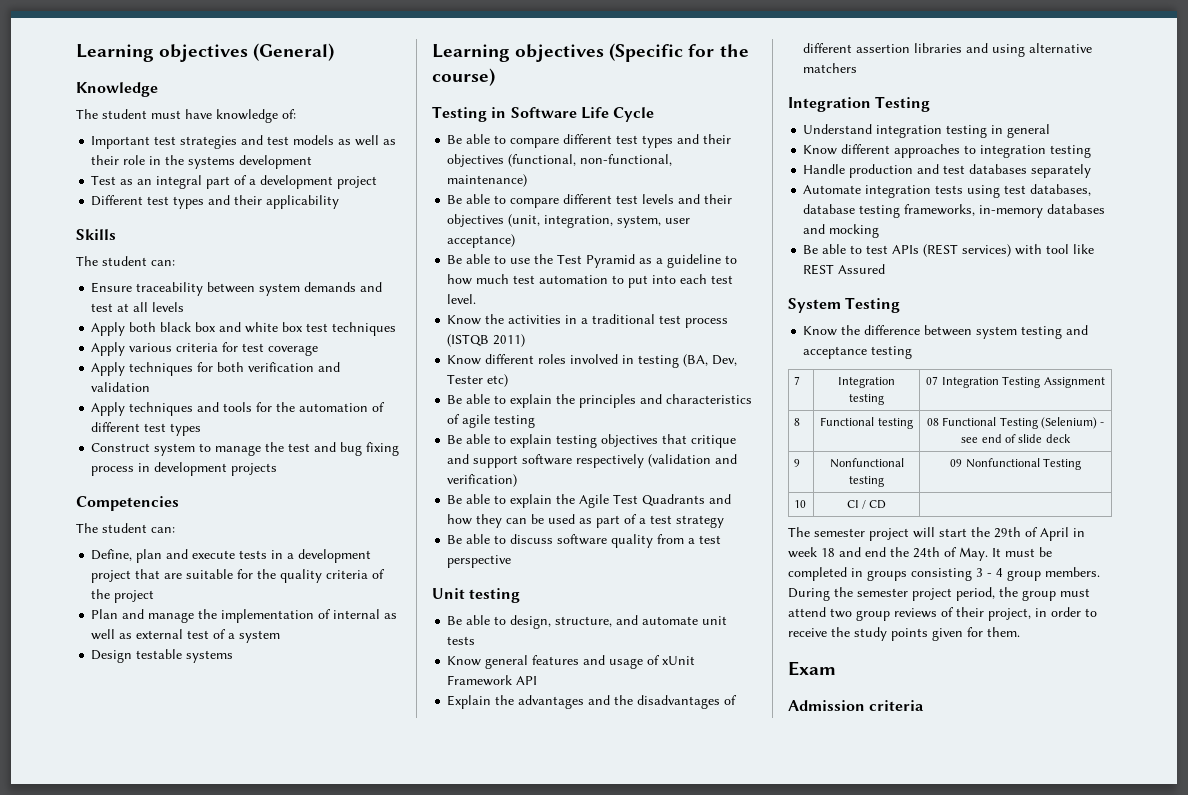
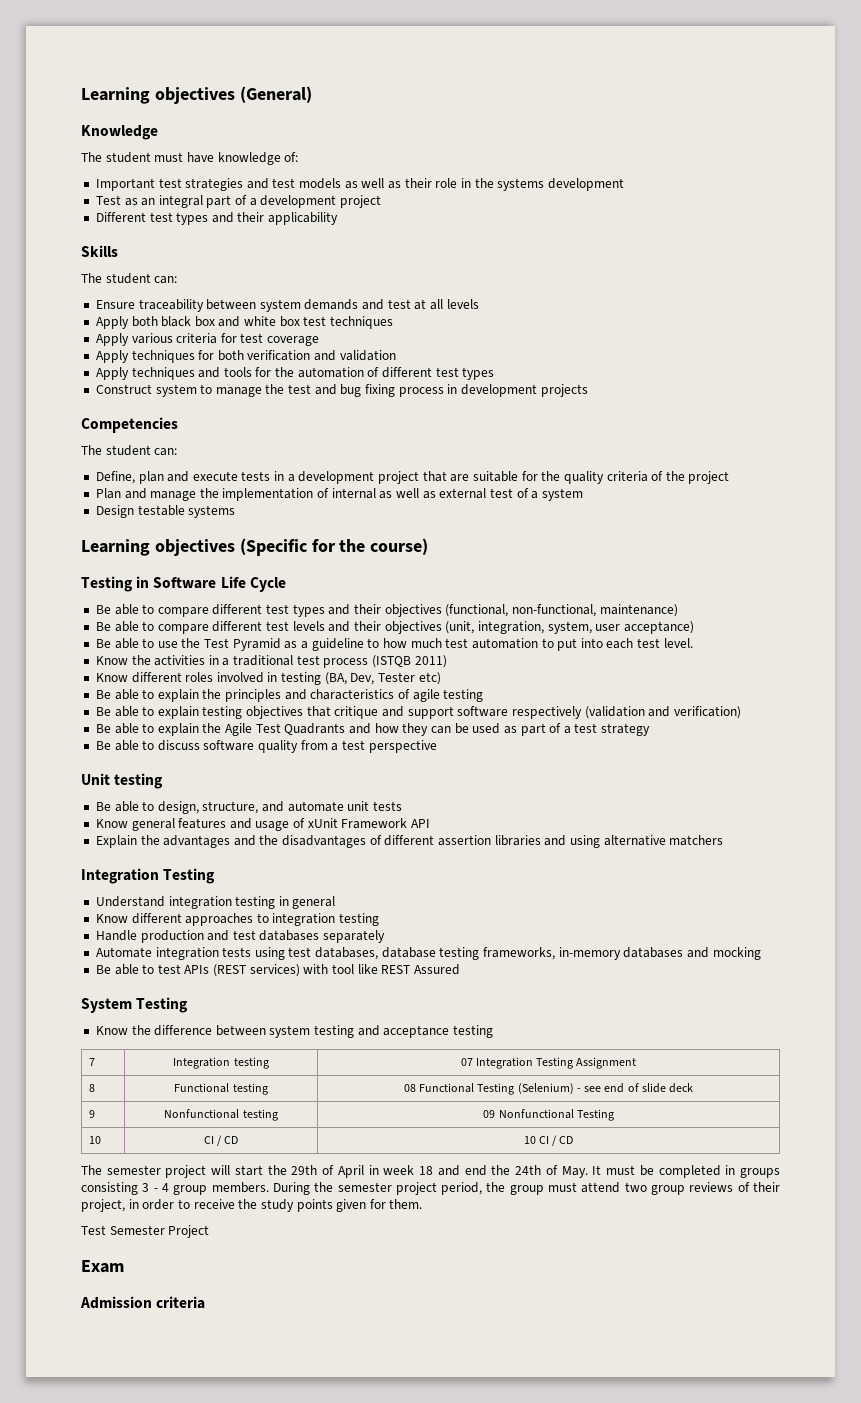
(887, 504) none -> [523,1135,574,1146] 10 CI / CD
(1020, 632) none -> [81,1225,210,1238] // Test Semester Project

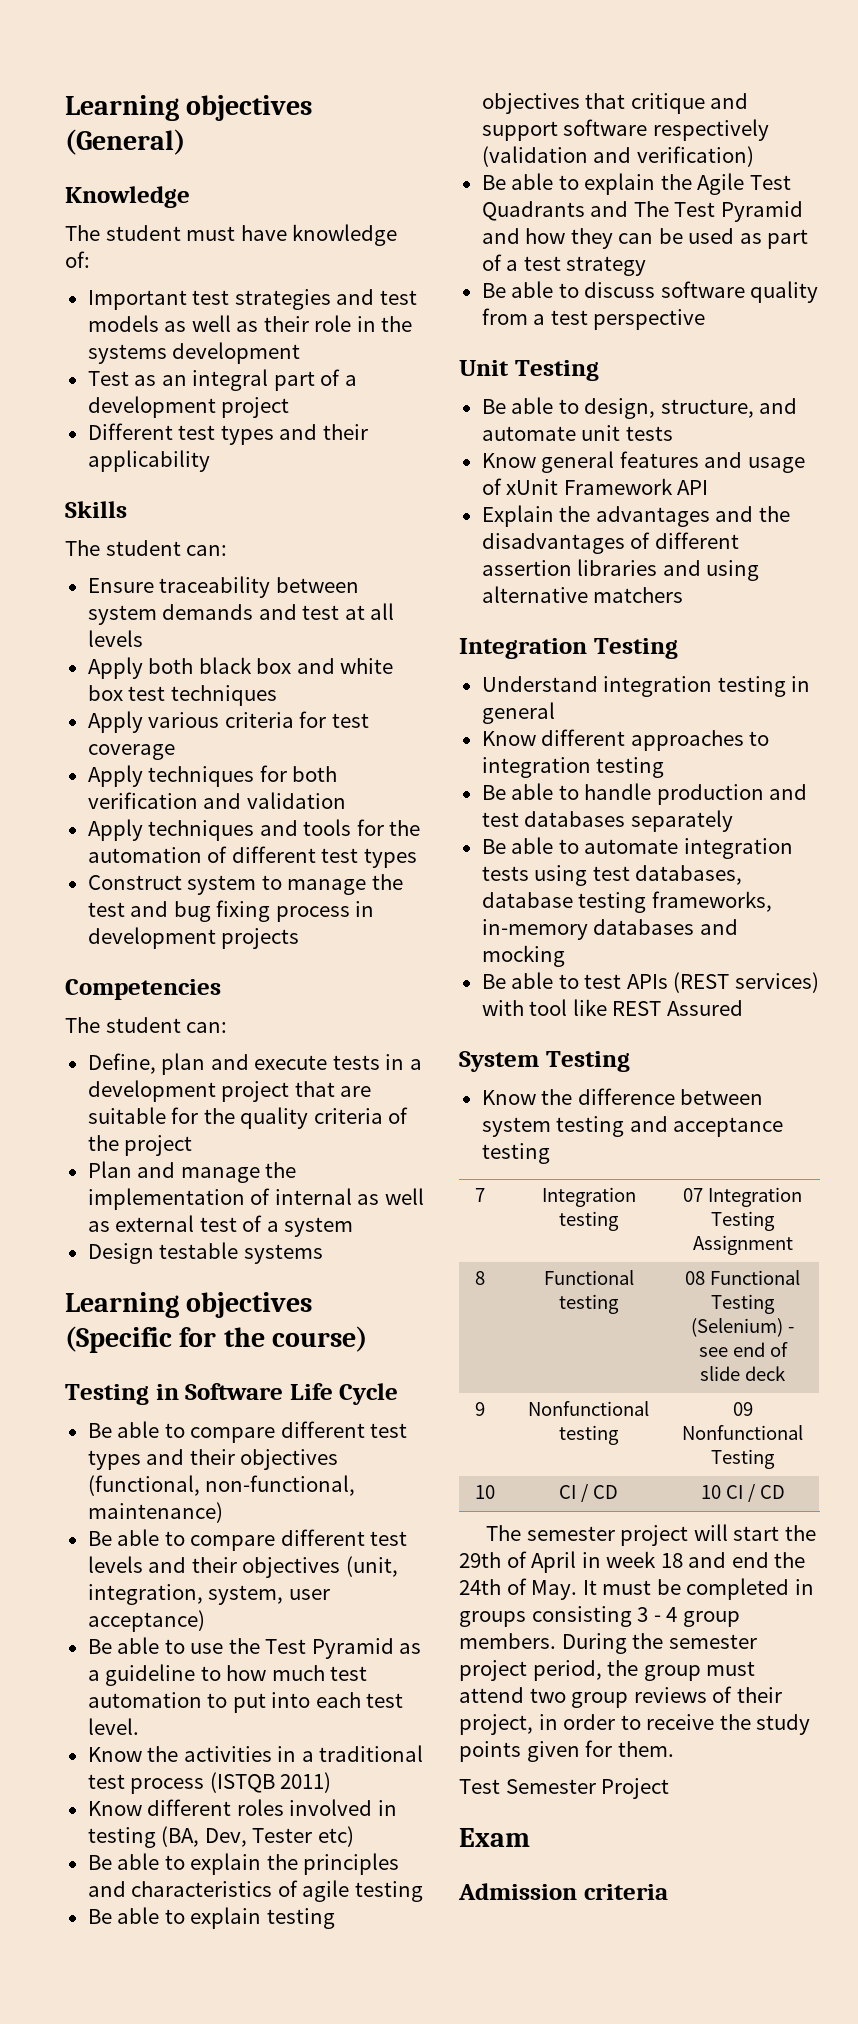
(372, 728) none -> [633,201,803,222] [481,228,520,244] The Test Pyramid and
[114,773,164,789] testing -> [514,360,599,381] Testing
[95,930,137,941] Handle -> [481,783,652,800] Be able to handle
[95,947,152,958] Automate -> [481,837,679,854] Be able to automate

